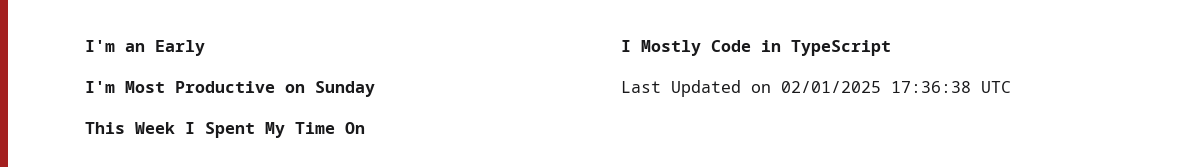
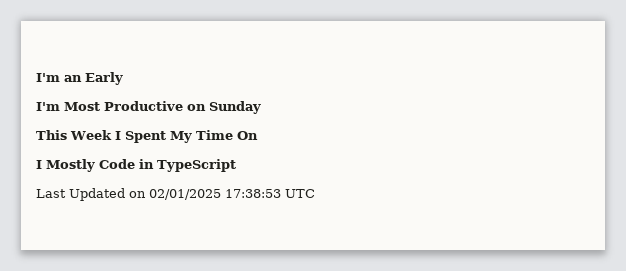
[891,81,971,93] 17:36:38 -> [225,189,281,198] 17:38:53

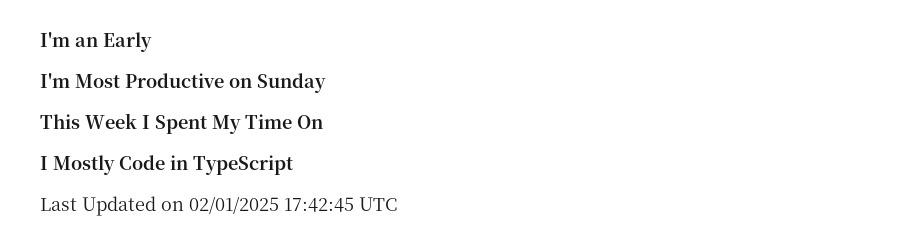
[225,189,281,198] 17:38:53 -> [284,197,354,212] 17:42:45

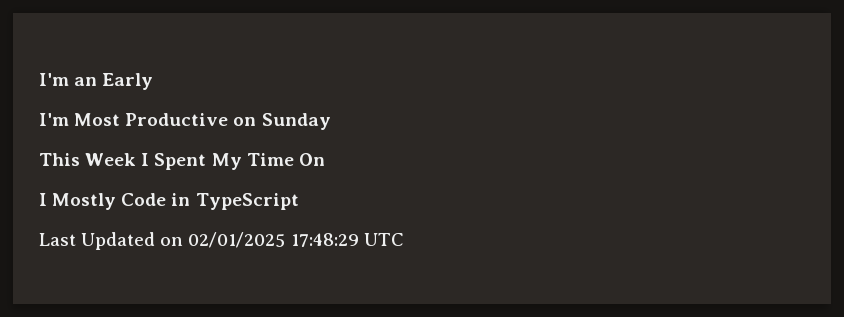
[284,197,354,212] 17:42:45 -> [290,233,359,247] 17:48:29

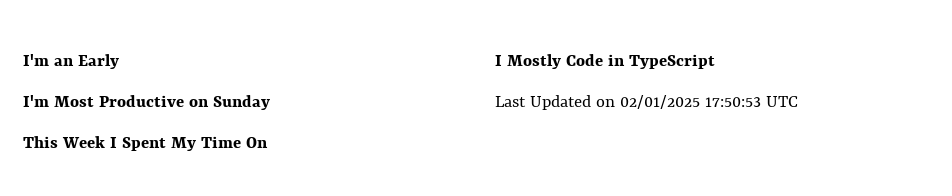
[290,233,359,247] 17:48:29 -> [704,97,761,107] 17:50:53

